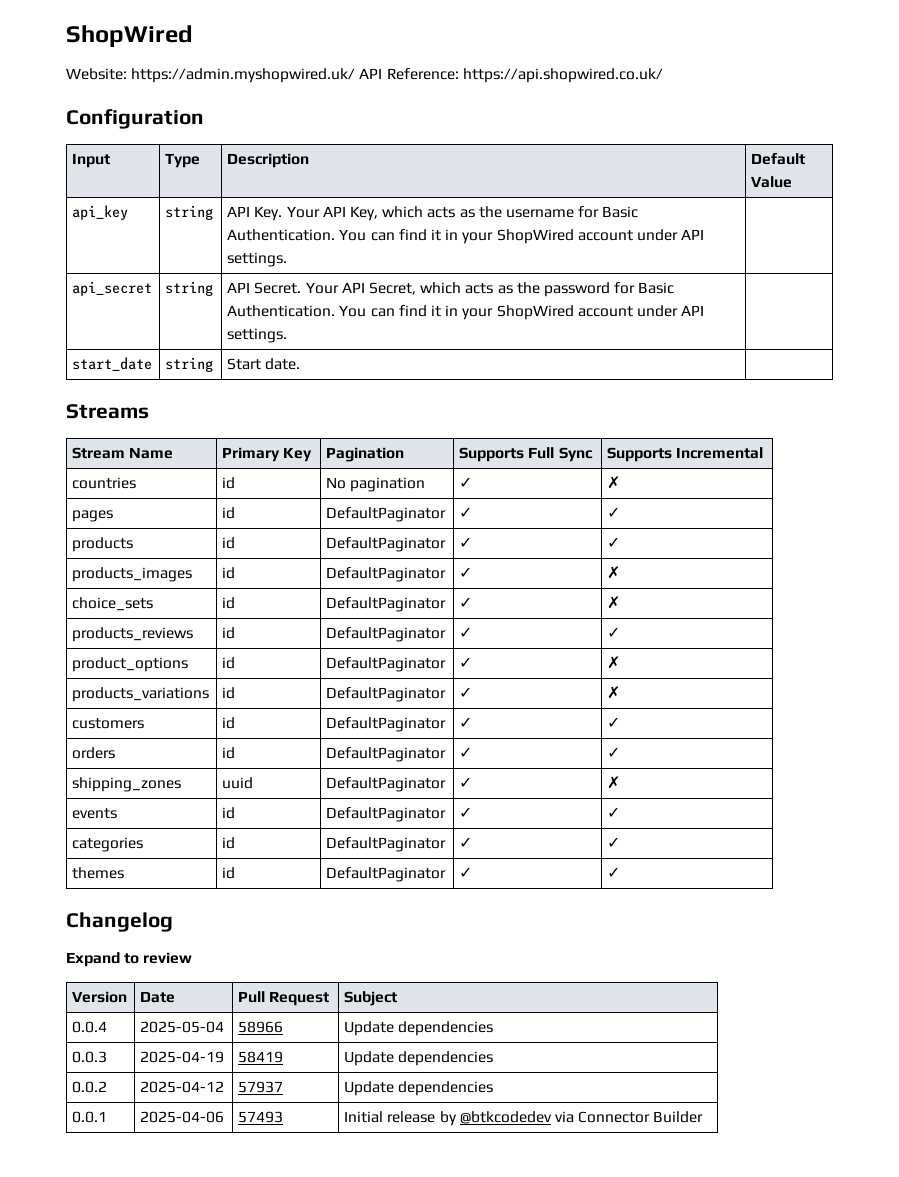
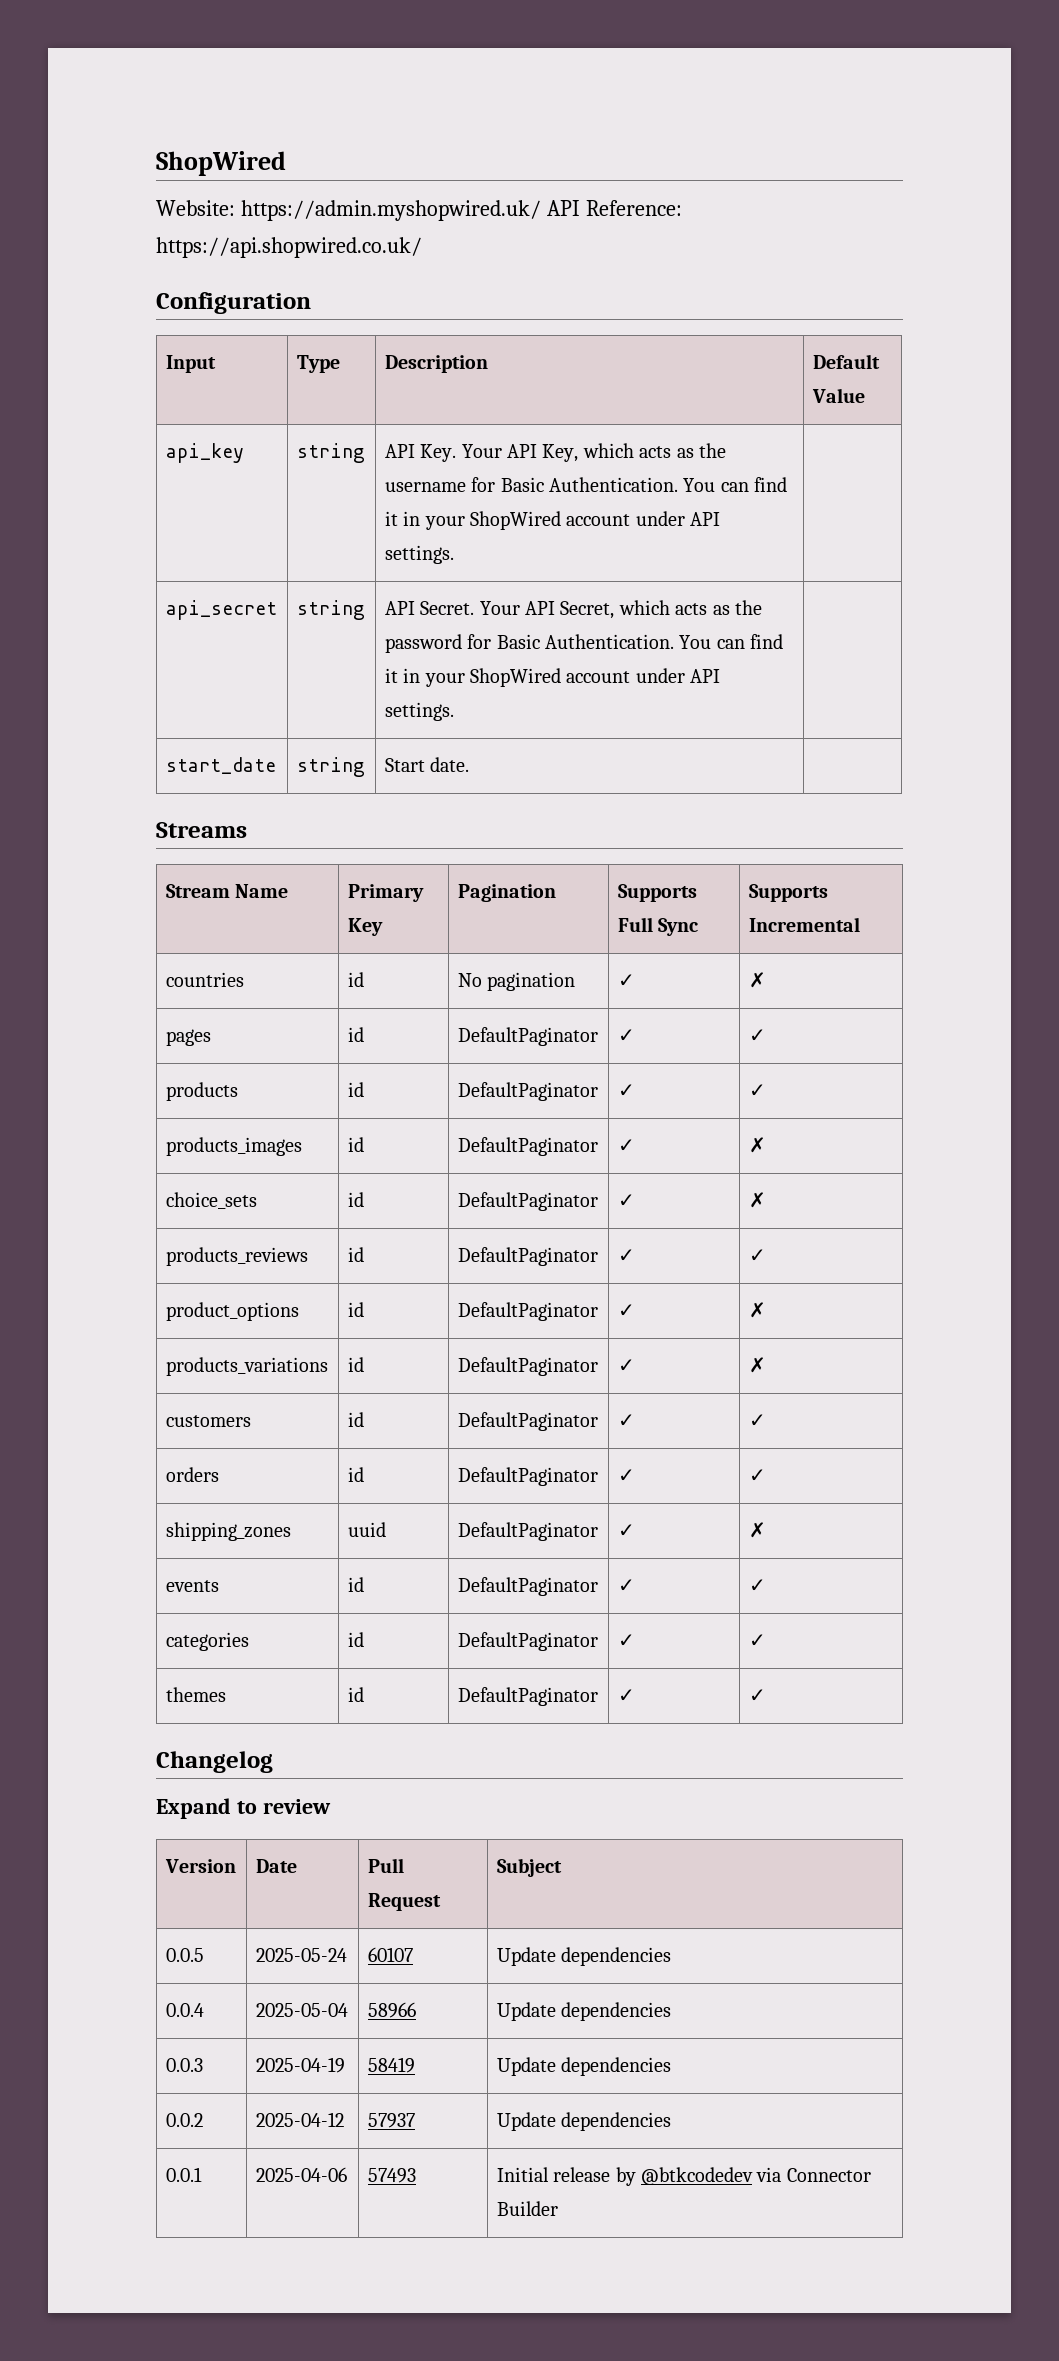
(398, 998) none -> [165,1948,204,1962] [255,1948,347,1962] [367,1947,413,1962] [496,1947,672,1966] // 0.0.5 | 2025-05-24 | 60107 | Update dependencies

